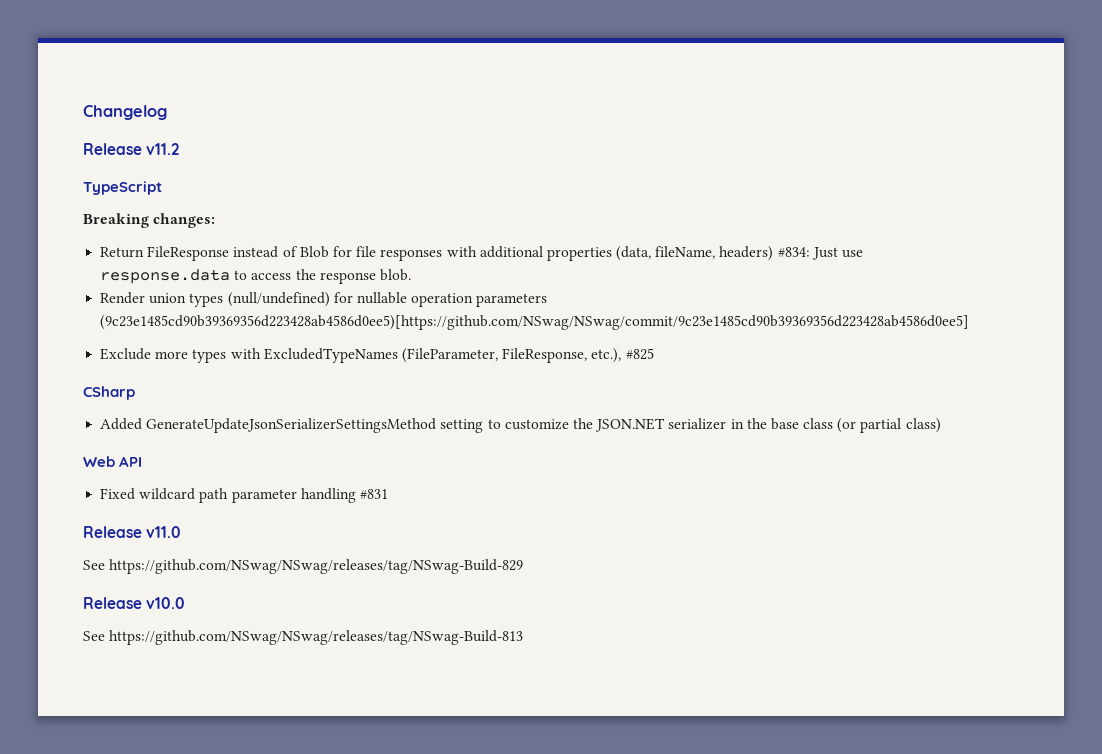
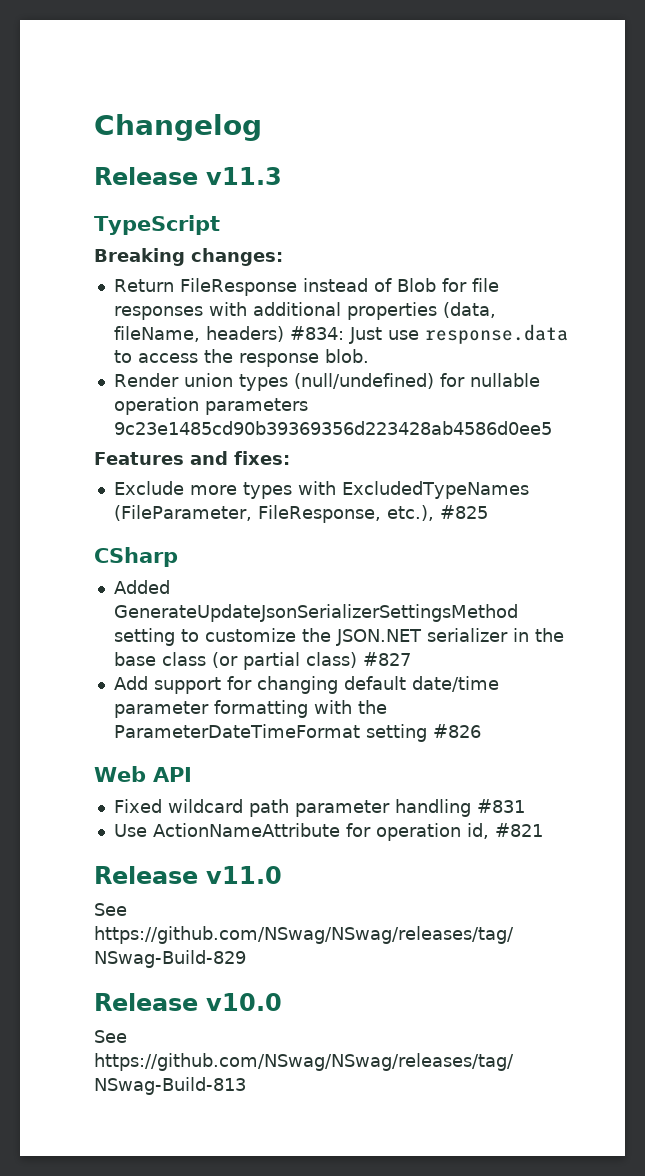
[146,143,180,155] v11.2 -> [206,167,282,185] v11.3
[100,315,970,330] (9c23e1485cd90b39369356d223428ab4586d0ee5)[https://github.com/NSwag/NSwag/commit/9c23e1485cd90b39369356d223428ab4586d0ee5] -> [113,421,552,435] [94,451,290,465] 9c23e1485cd90b39369356d223428ab4586d0ee5 // Features and fixes:
(941, 425) none -> [362,652,411,666] [113,676,499,694] [113,700,387,718] [113,724,481,742] #827 // Add support for changing default date/time parameter formatting with the ParameterDateTimeFormat setting #826
(388, 494) none -> [113,823,543,841] // Use ActionNameAttribute for operation id, #821

